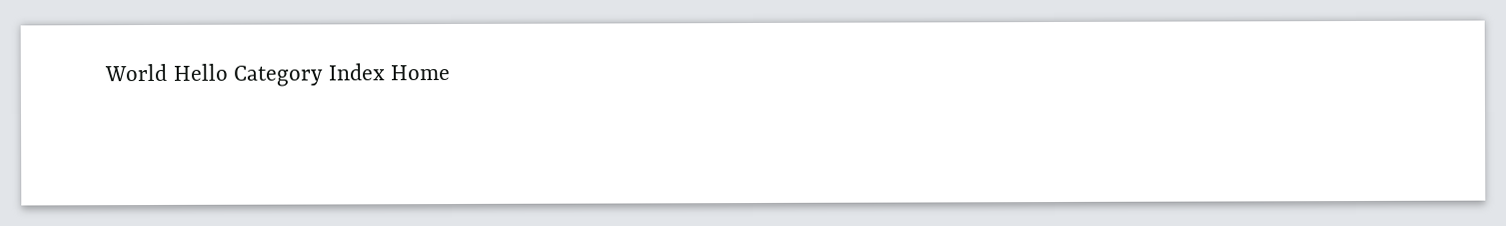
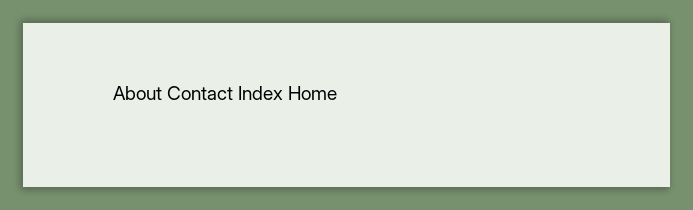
[104,63,324,87] World Hello Category -> [113,86,234,100] About Contact

